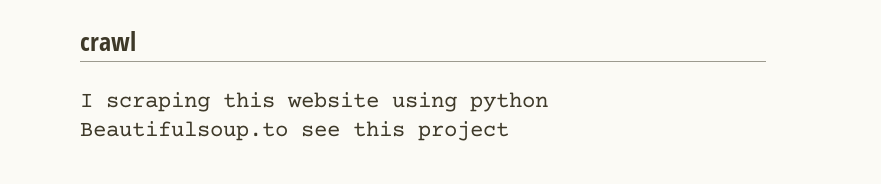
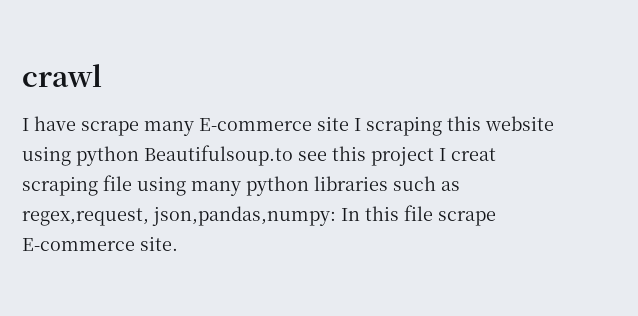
(93, 100) none -> [34,116,361,136] have scrape many E-commerce site I
(509, 131) none -> [439,148,496,161] [22,175,460,196] [22,205,496,226] [22,236,178,251] I creat scraping file using many python libraries such as regex,request, json,pandas,numpy: In this file scrape E-commerce site.

